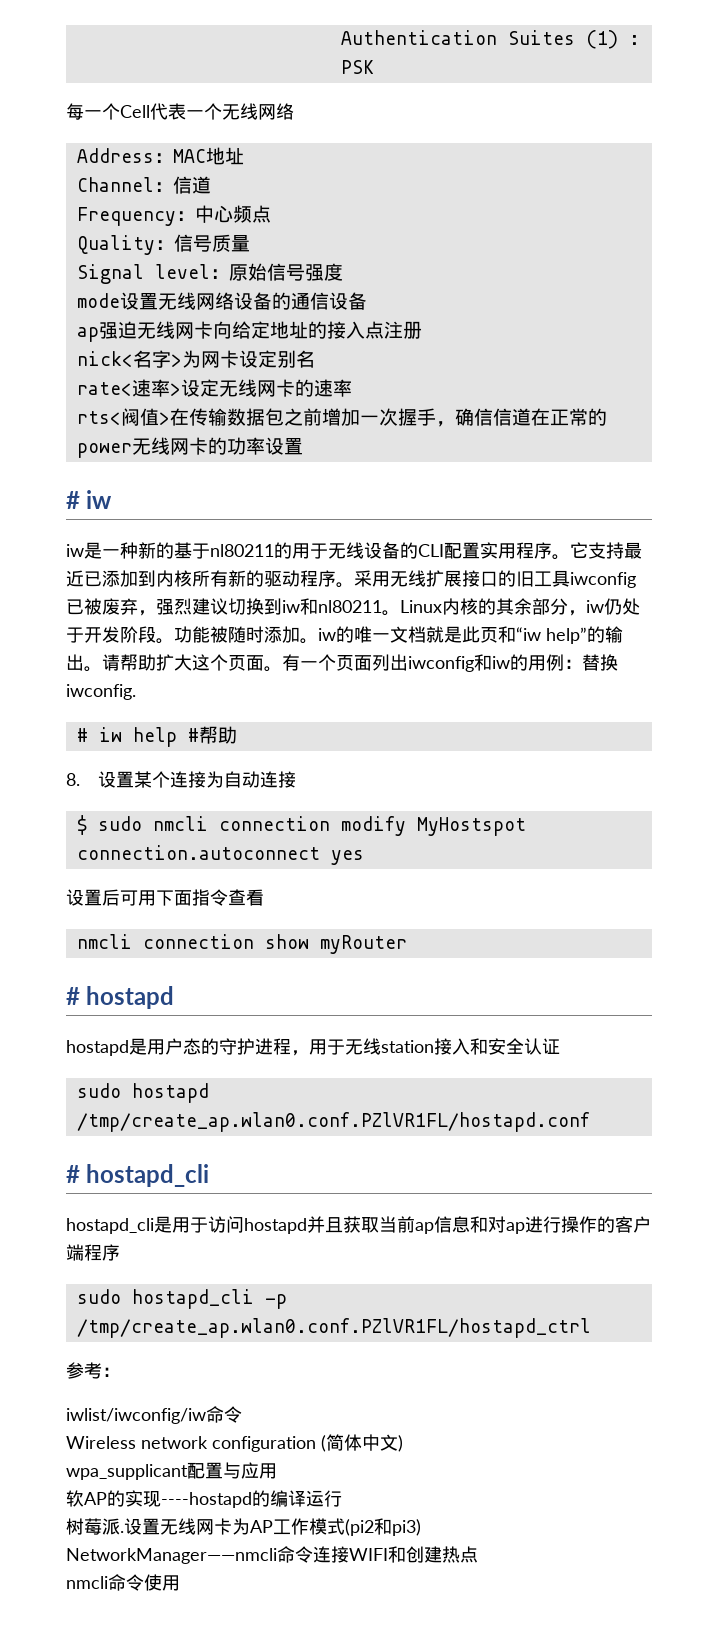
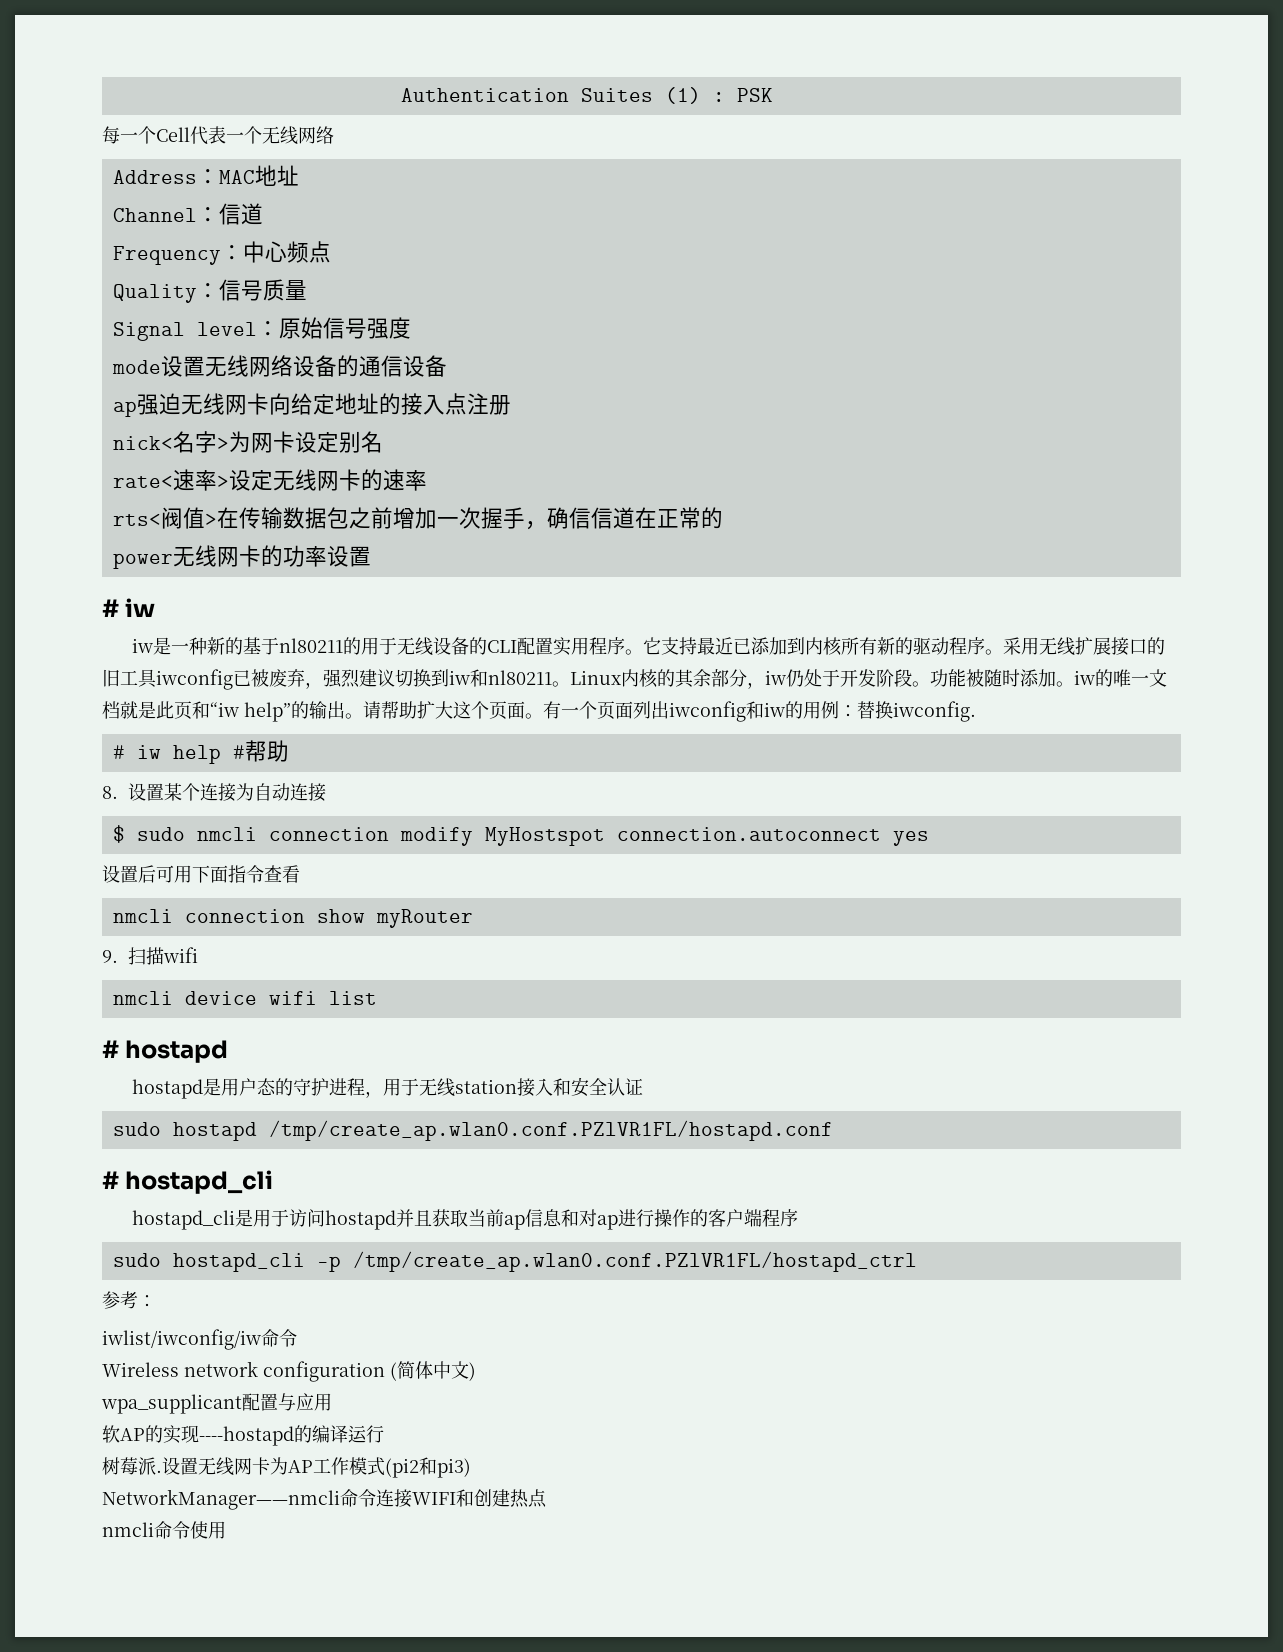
(407, 944) none -> [102,947,199,965] [112,991,377,1005] // 9.扫描wifi // nmcli device wifi list

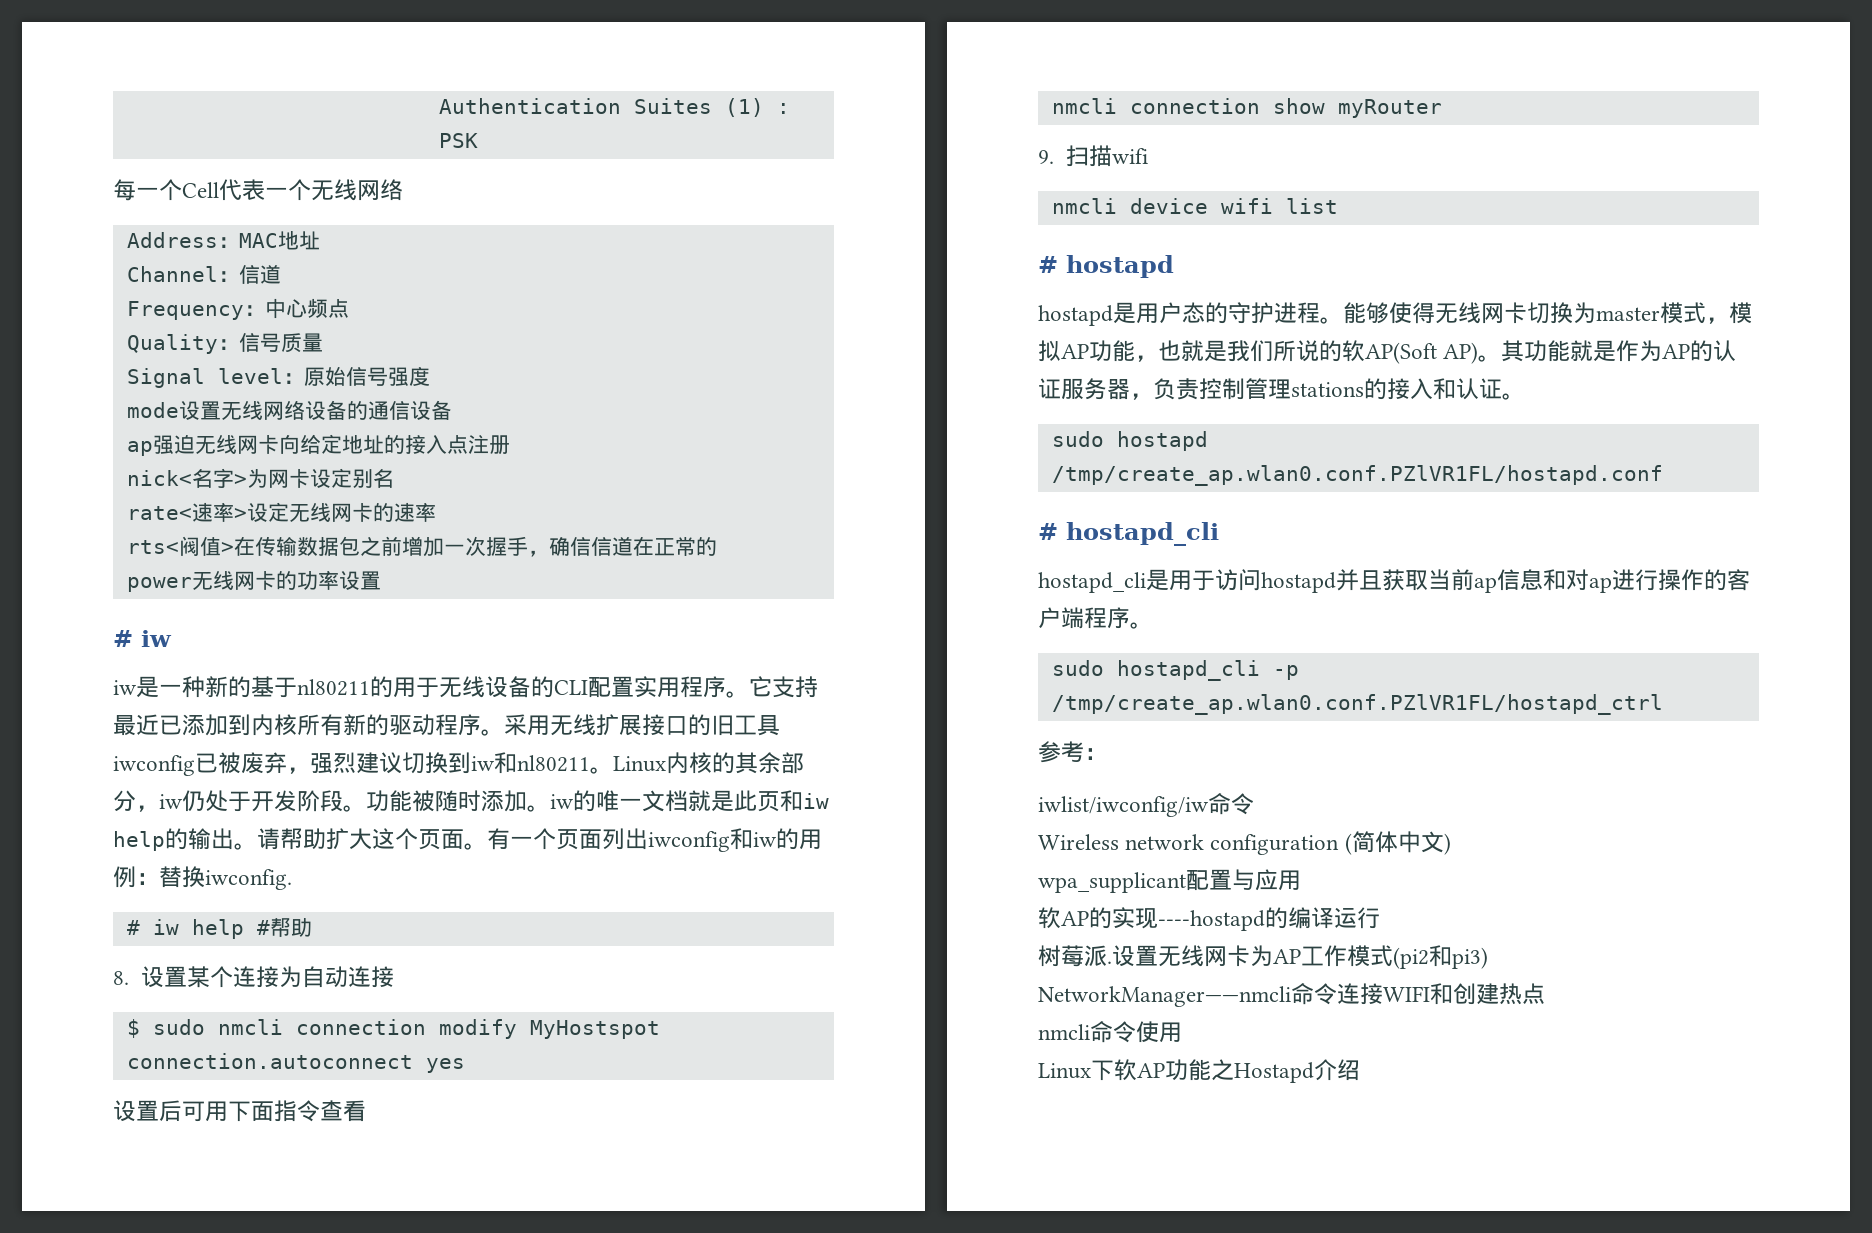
[210,702,291,722] “iw help” -> [803,793,829,809] [113,831,165,851] iw help
[365,1077,644,1098] ，用于无线station接入和安全认证 -> [1320,302,1752,324] [1038,340,1737,364] [1038,378,1525,400] 。能够使得无线网卡切换为master模式，模拟AP功能，也就是我们所说的软AP(Soft AP)。其功能就是作为AP的认证服务器，负责控制管理stations的接入和认证。
(799, 1218) none -> [1130,622,1153,629] 。
(226, 1530) none -> [1038,1059,1360,1083] // Linux下软AP功能之Hostapd介绍

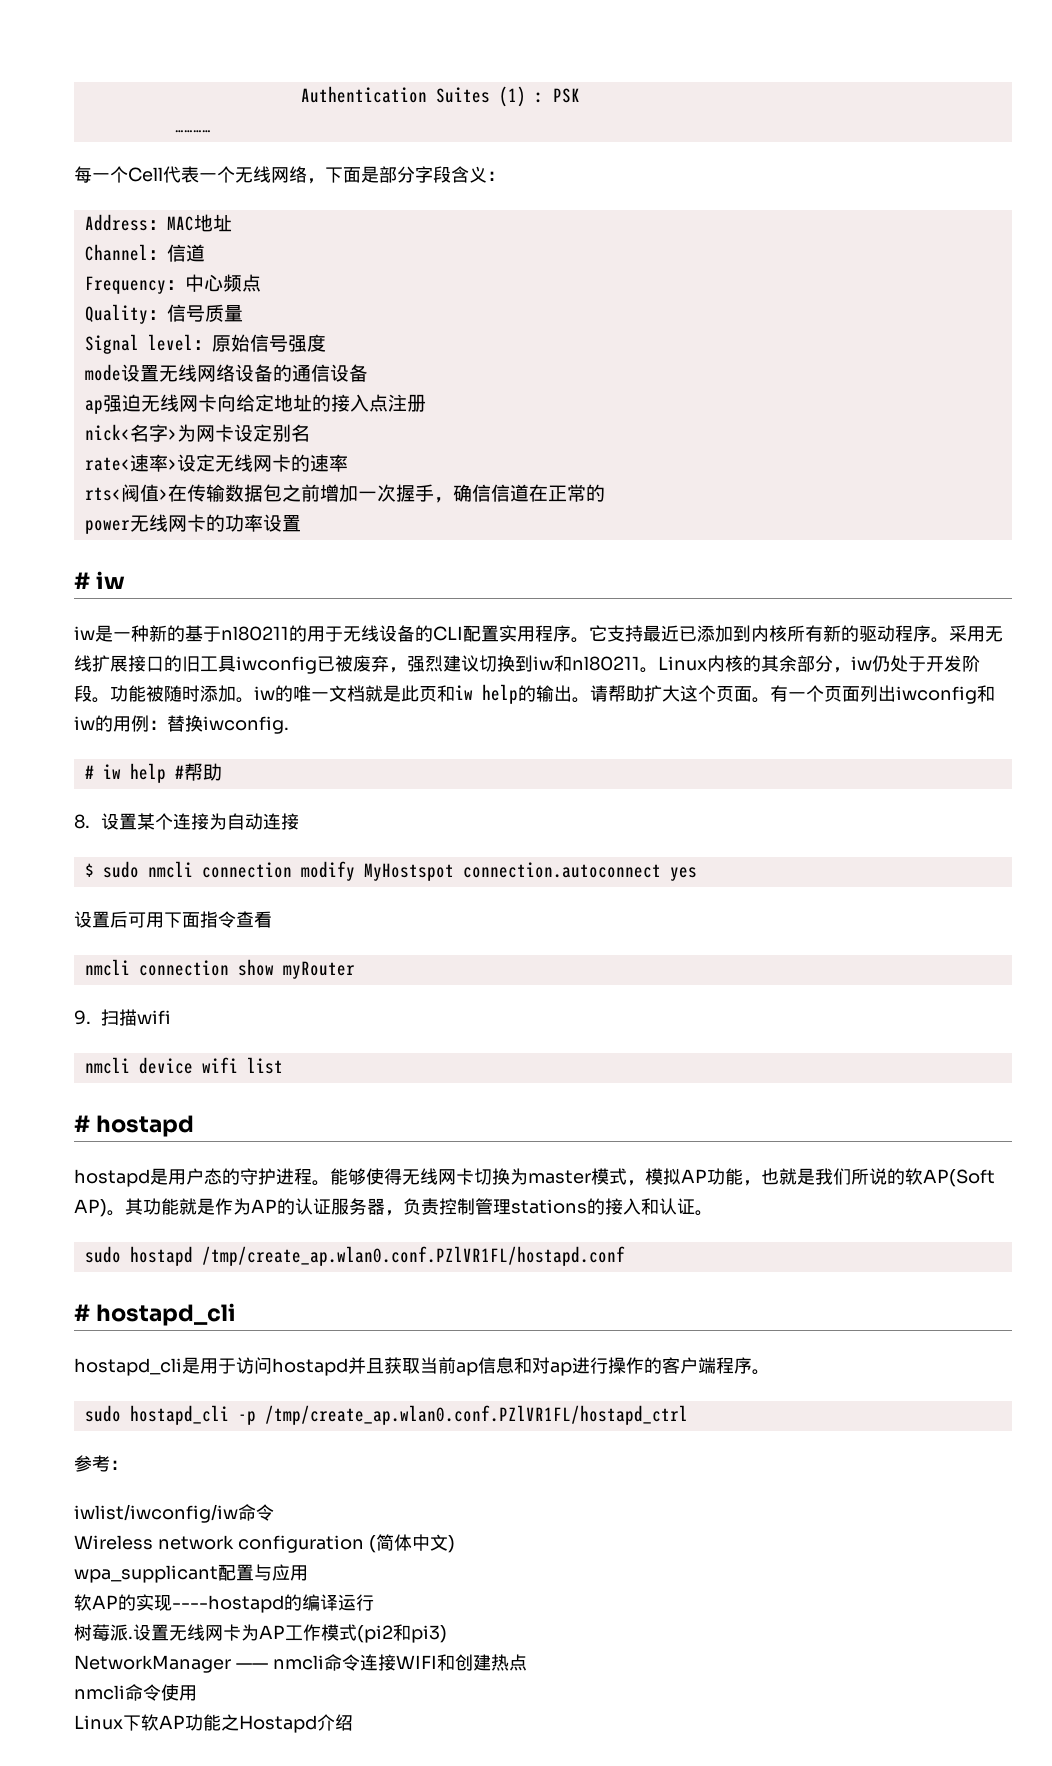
(478, 140) none -> [174,130,211,133] // …………
(403, 190) none -> [307,166,505,184] ，下面是部分字段含义：
[1038,986,1291,1007] NetworkManager——nmcli -> [74,1655,324,1673] NetworkManager —— nmcli

